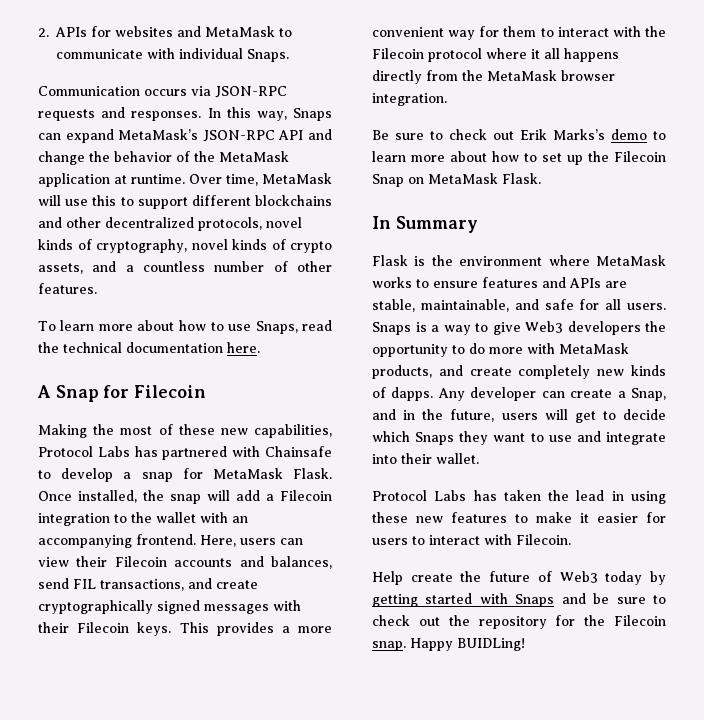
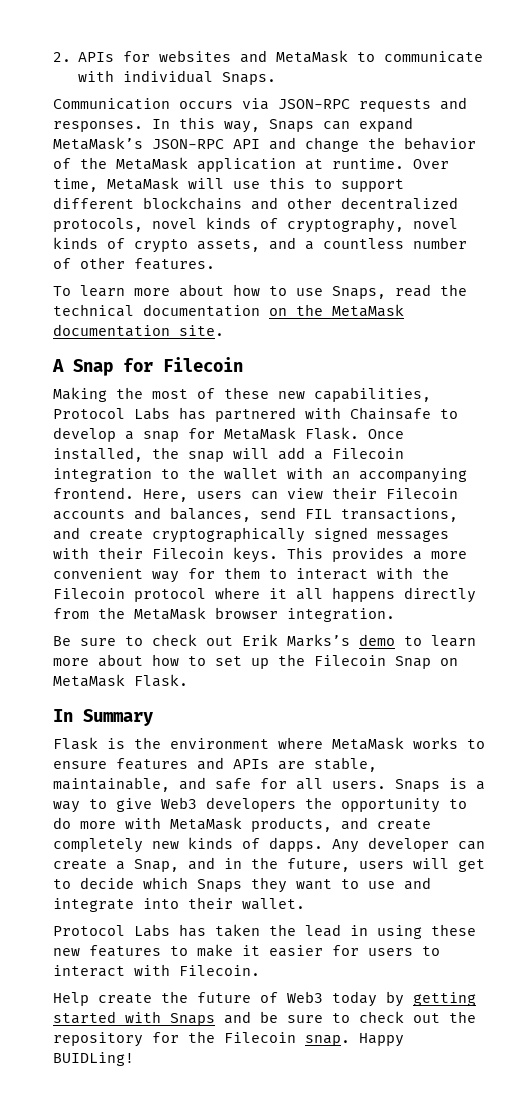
[227,342,260,353] here. -> [269,304,404,317] [53,324,224,337] on the MetaMask documentation site.

